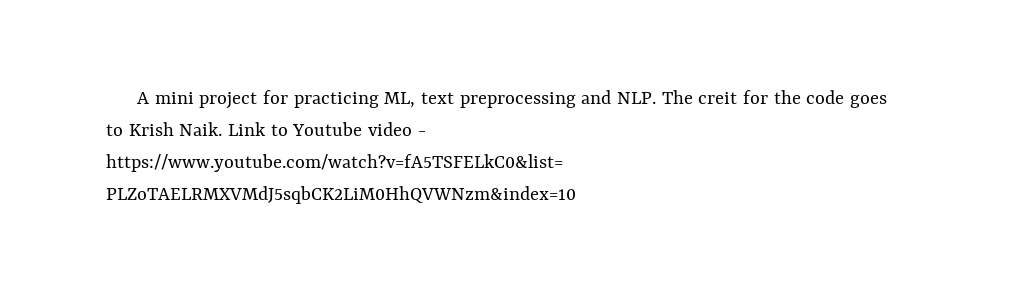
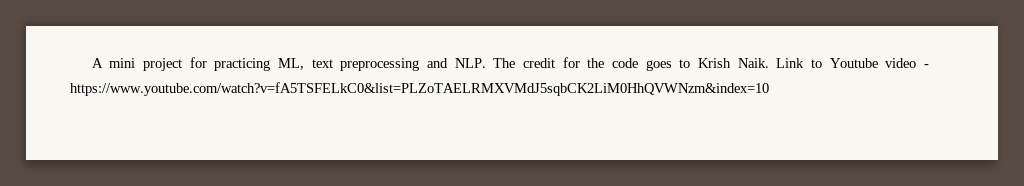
[698,92,738,104] creit -> [522,58,555,68] credit

